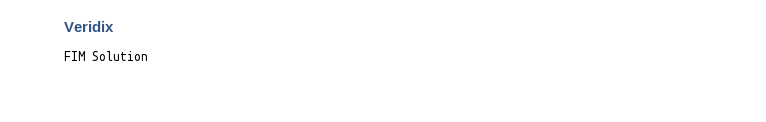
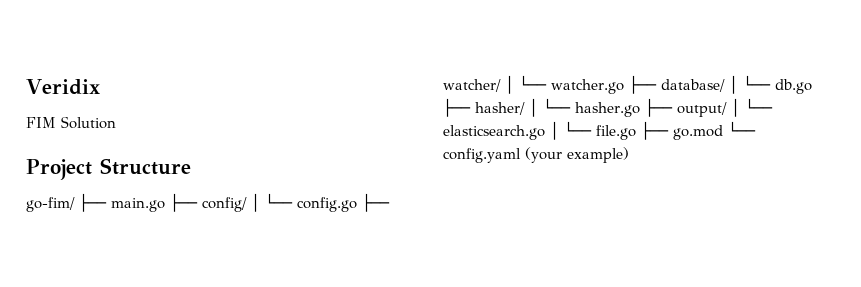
(148, 56) none -> [26,158,191,180] [26,193,390,212] [443,75,812,94] [443,98,773,117] [443,121,756,140] [443,147,629,163] // Project Structure // go-fim/ ├── main.go ├── config/ │ └── config.go ├── watcher/ │ └── watcher.go ├── database/ │ └── db.go ├── hasher/ │ └── hasher.go ├── output/ │ └── elasticsearch.go │ └── file.go ├── go.mod └── config.yaml (your example)

